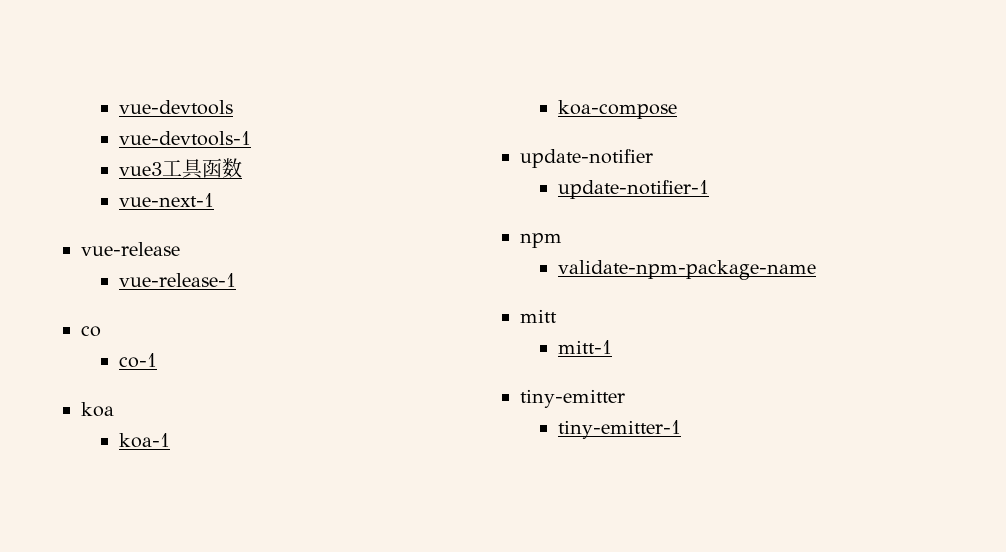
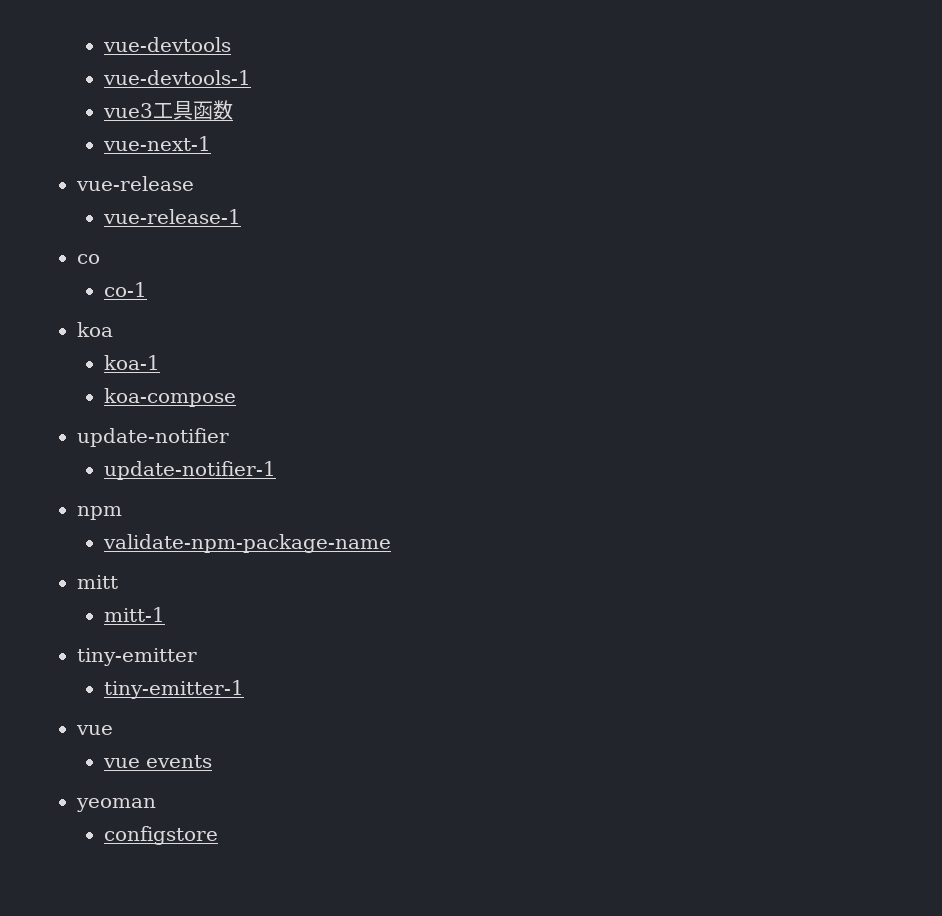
(681, 429) none -> [76,725,113,735] [103,755,213,768] [76,798,156,812] [104,826,219,845] // vue // vue events // yeoman // configstore

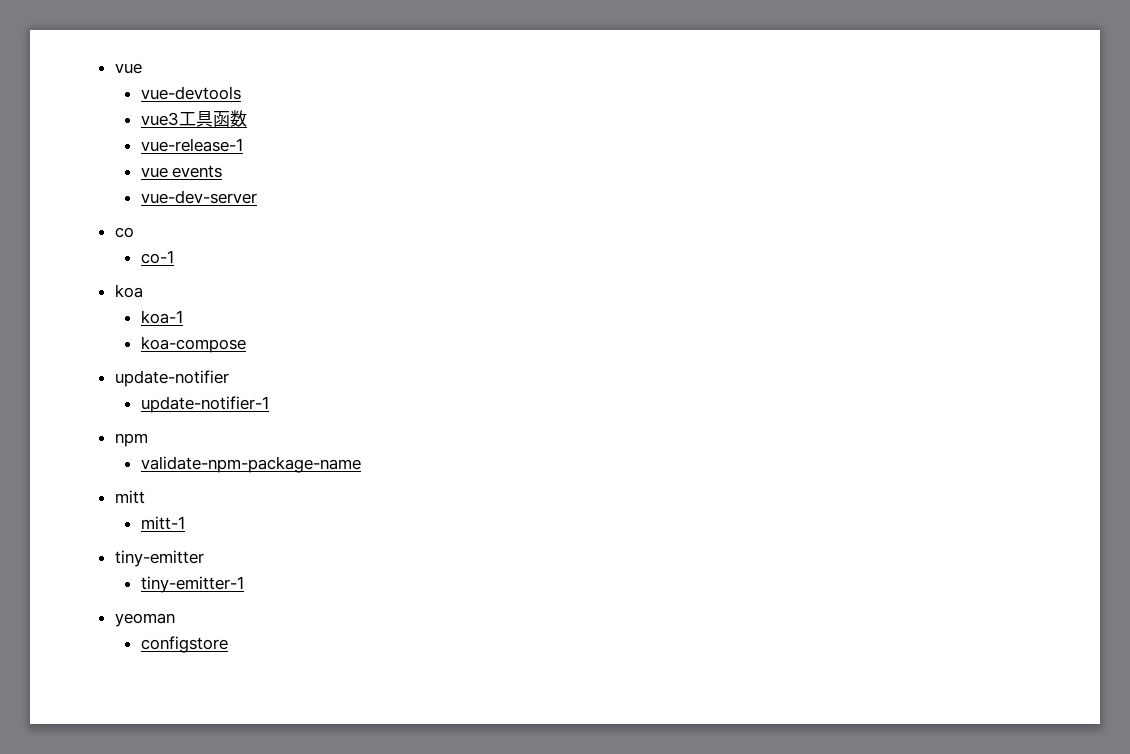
(103, 44) none -> [114,63,142,74] vue //
[103,70,252,85] // vue-devtools-1 -> (241, 93) none
[103,136,212,151] [76,176,194,191] [103,209,242,224] vue-next-1 // vue-release // vue-release-1 -> [140,138,243,152] [140,165,223,178] [140,190,257,204] vue-release-1 // vue events // vue-dev-server
[76,725,113,735] [103,755,213,768] // vue // vue events -> (244, 584) none

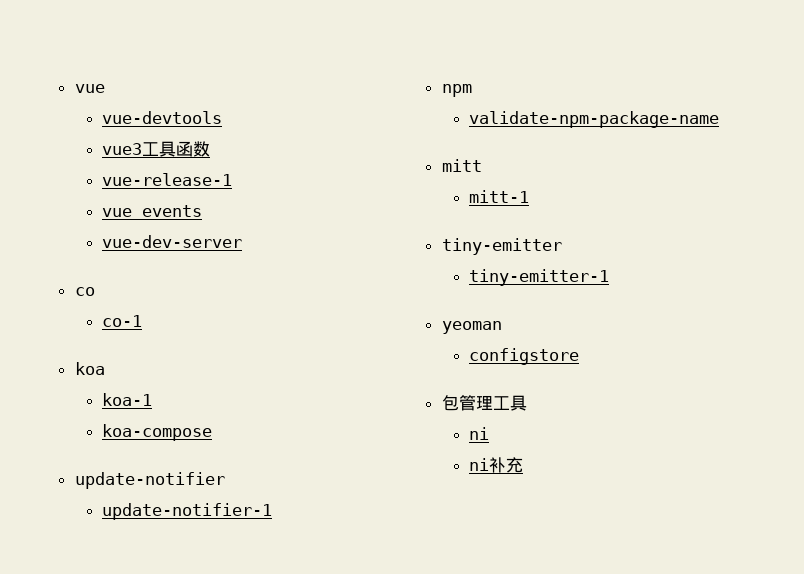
(228, 644) none -> [441,395,527,411] [469,427,490,440] [469,457,524,473] // 包管理工具 // ni // ni补充

